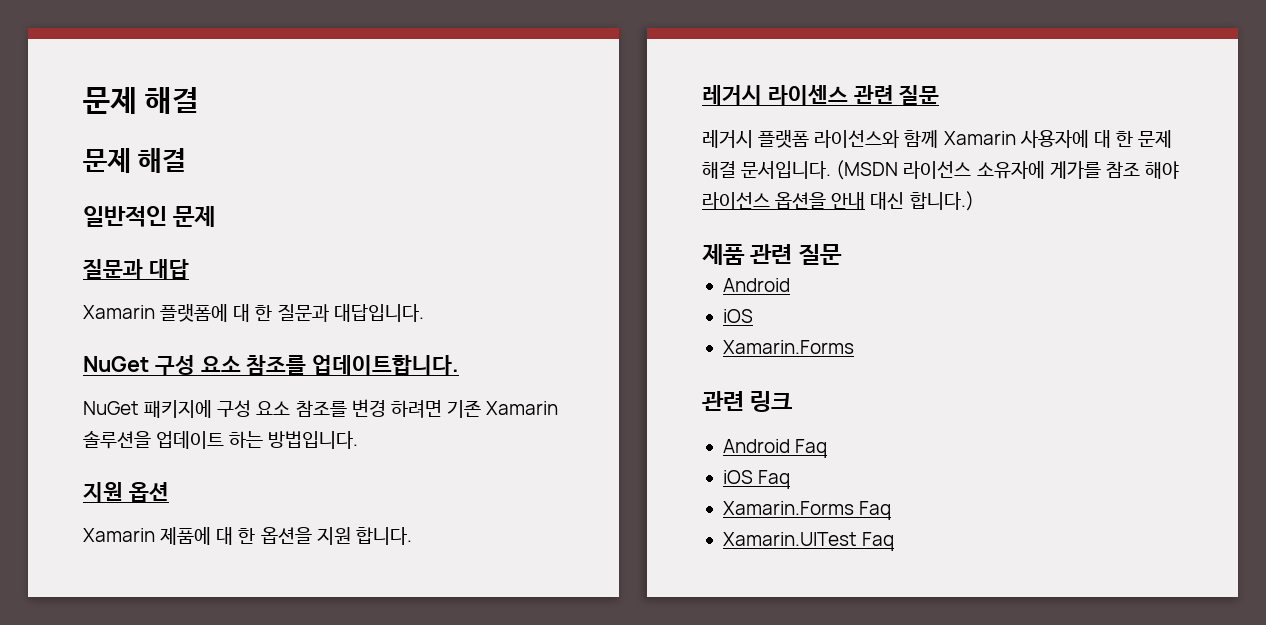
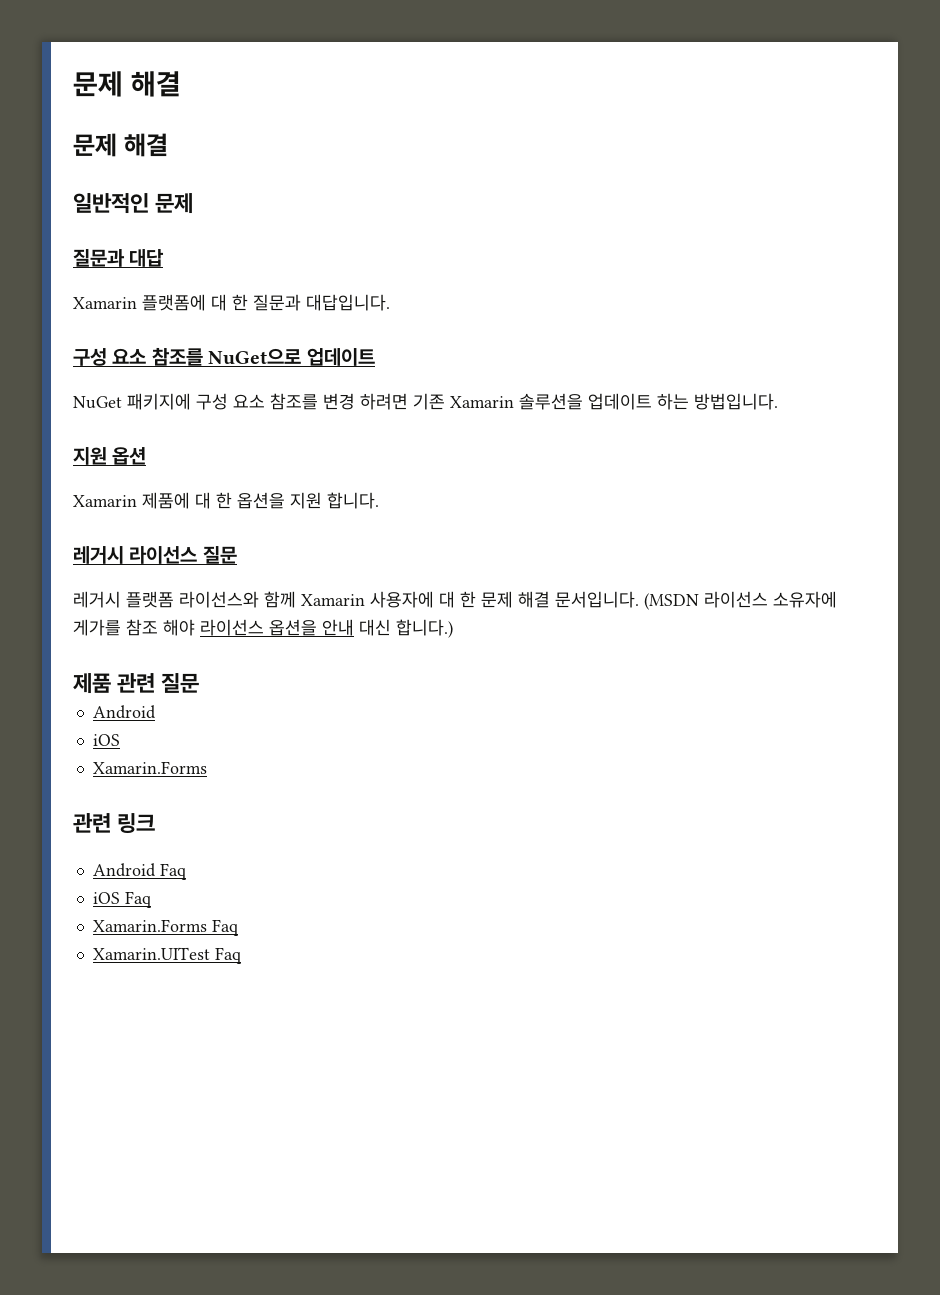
[83,355,460,376] NuGet 구성 요소 참조를 업데이트합니다. -> [73,347,375,366] 구성 요소 참조를 NuGet으로 업데이트
[767,85,894,105] 라이센스 관련 -> [129,546,198,564] 라이선스

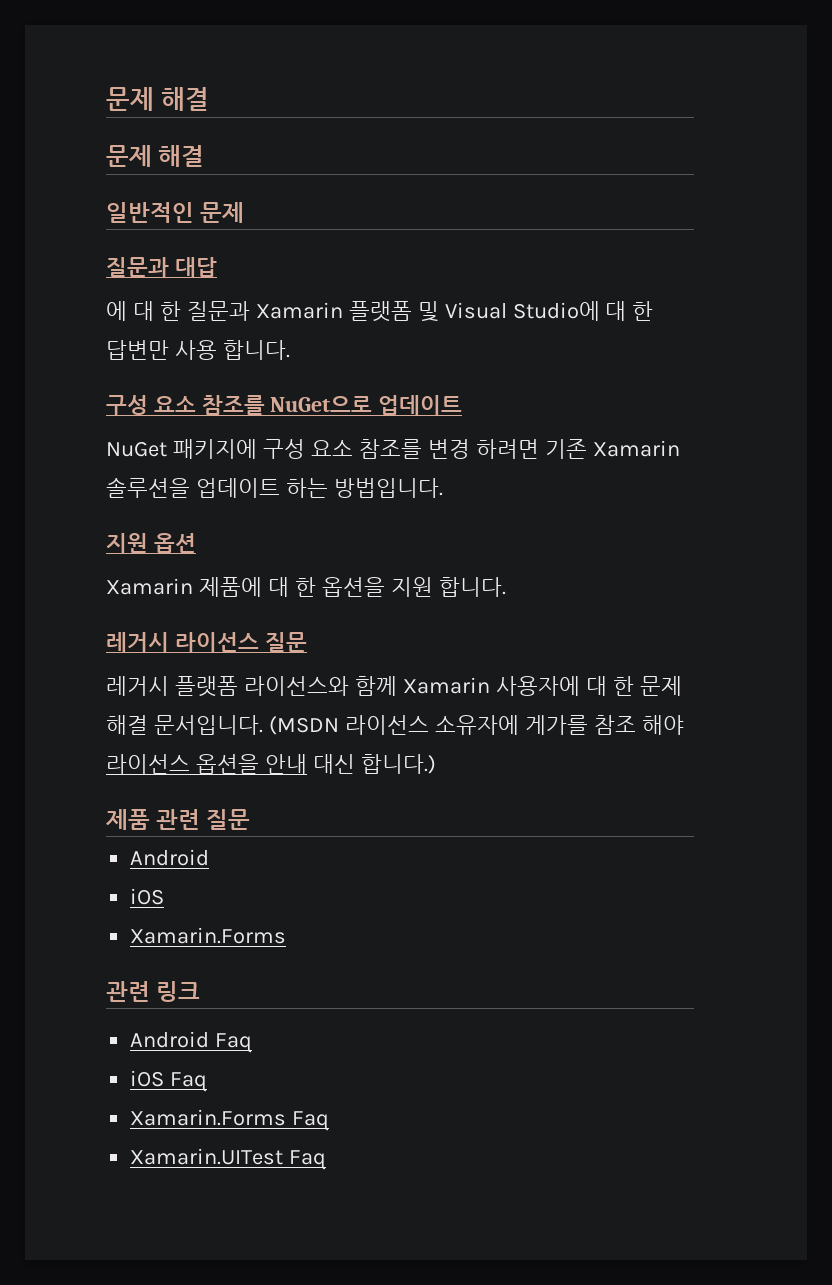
[73,294,206,311] Xamarin 플랫폼에 -> [106,301,127,321] 에
[306,294,390,311] 대답입니다. -> [255,301,654,322] [106,340,290,360] Xamarin 플랫폼 및 Visual Studio에 대 한 답변만 사용 합니다.

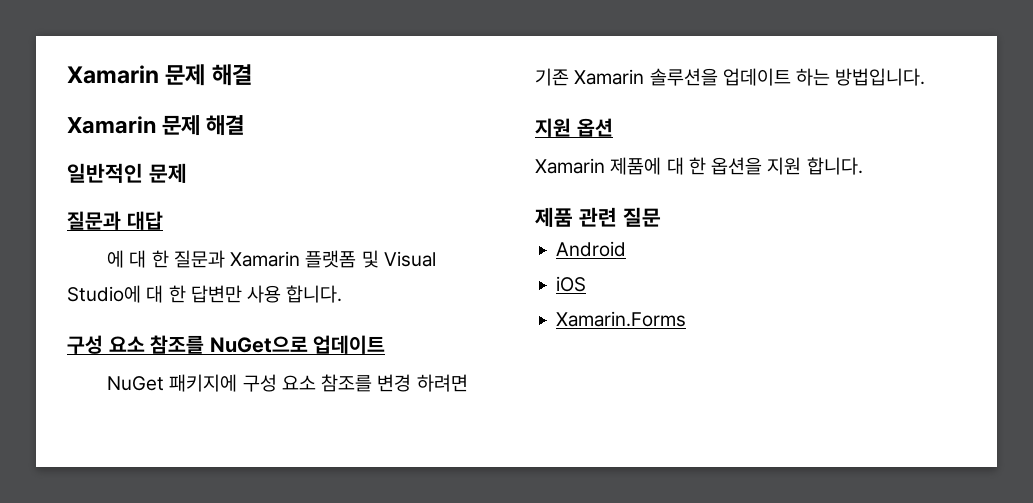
[106,87,209,111] 문제 해결 // -> [67,64,252,86] [67,116,156,134] Xamarin 문제 해결 // Xamarin
[106,632,307,652] [106,676,682,697] [106,715,684,735] [106,754,436,774] // 레거시 라이선스 질문 // 레거시 플랫폼 라이선스와 함께 Xamarin 사용자에 대 한 문제 해결 문서입니다. (MSDN 라이선스 소유자에 게가를 참조 해야 라이선스 옵션을 안내 대신 합니다.) -> (863, 166) none
[106,981,201,1002] [130,1031,253,1053] [130,1070,208,1092] [130,1109,330,1131] [130,1148,327,1170] // 관련 링크 // Android Faq // iOS Faq // Xamarin.Forms Faq // Xamarin.UITest Faq -> (687, 319) none

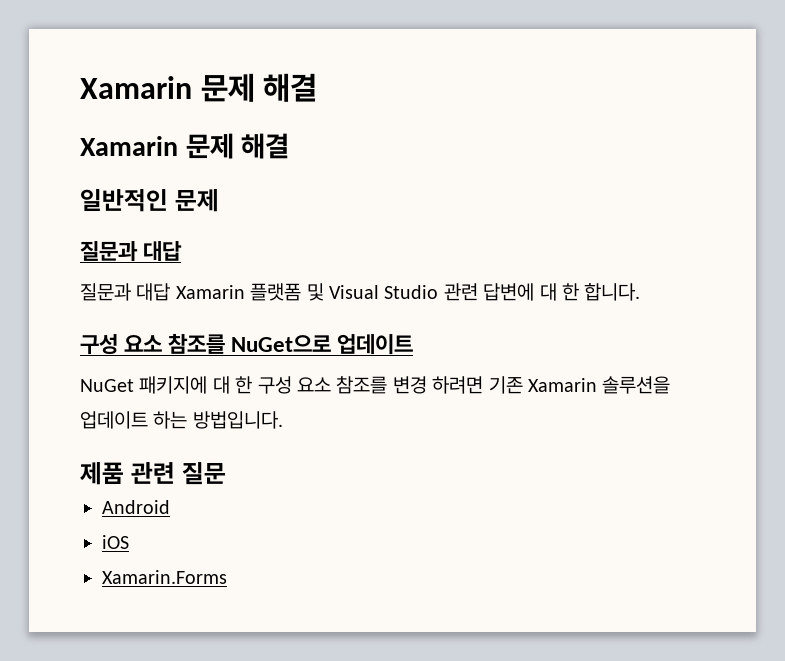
[106,250,436,268] [67,285,282,303] 에 대 한 질문과 Xamarin 플랫폼 및 Visual Studio에 대 한 답변만 사용 -> [80,283,579,301] 질문과 대답 Xamarin 플랫폼 및 Visual Studio 관련 답변에 대 한
(238, 383) none -> [212,376,253,394] 대 한
[535,118,613,137] [535,157,863,175] // 지원 옵션 // Xamarin 제품에 대 한 옵션을 지원 합니다. -> (283, 420) none

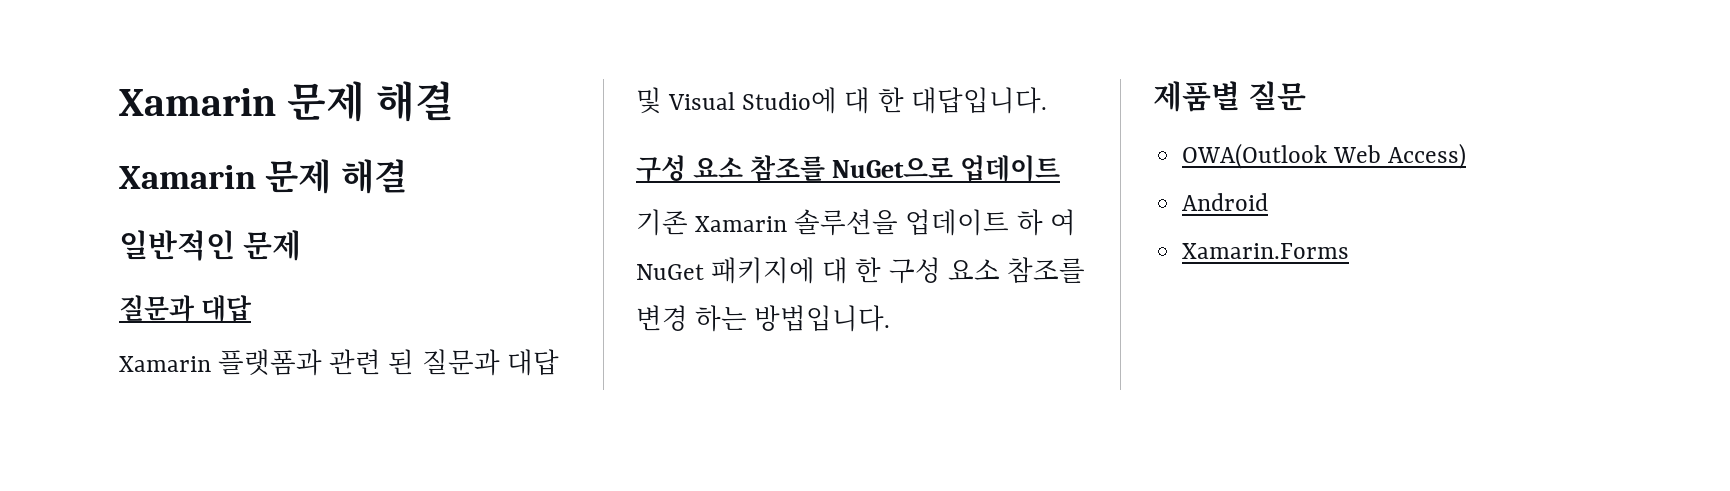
[80,283,641,301] 질문과 대답 Xamarin 플랫폼 및 Visual Studio 관련 답변에 대 한 합니다. -> [119,349,559,376] [636,87,1047,114] Xamarin 플랫폼과 관련 된 질문과 대답 및 Visual Studio에 대 한 대답입니다.
(414, 344) none -> [636,209,1076,236] 기존 Xamarin 솔루션을 업데이트 하 여
[432,376,671,394] [80,411,148,429] 하려면 기존 Xamarin 솔루션을 업데이트 -> (688, 318) none
[80,462,175,485] 제품 관련 -> [1153,81,1240,112] 제품별
(226, 473) none -> [1182,143,1467,169] // OWA(Outlook Web Access)
[102,535,129,549] // iOS -> (1269, 202) none

